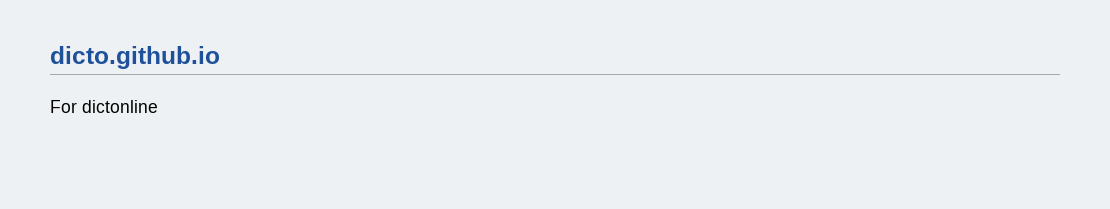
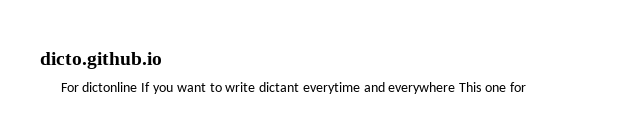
(158, 106) none -> [141,82,526,94] If you want to write dictant everytime and everywhere This one for

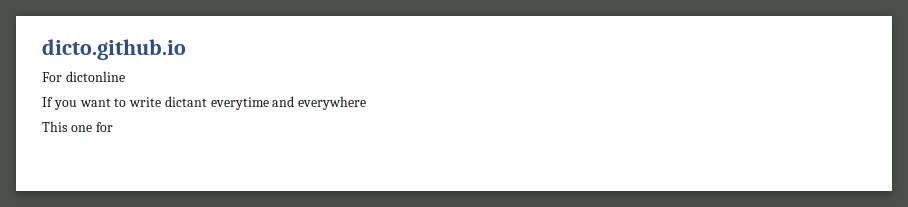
(138, 87) none -> (125, 76) //
(456, 88) none -> (367, 103) //

